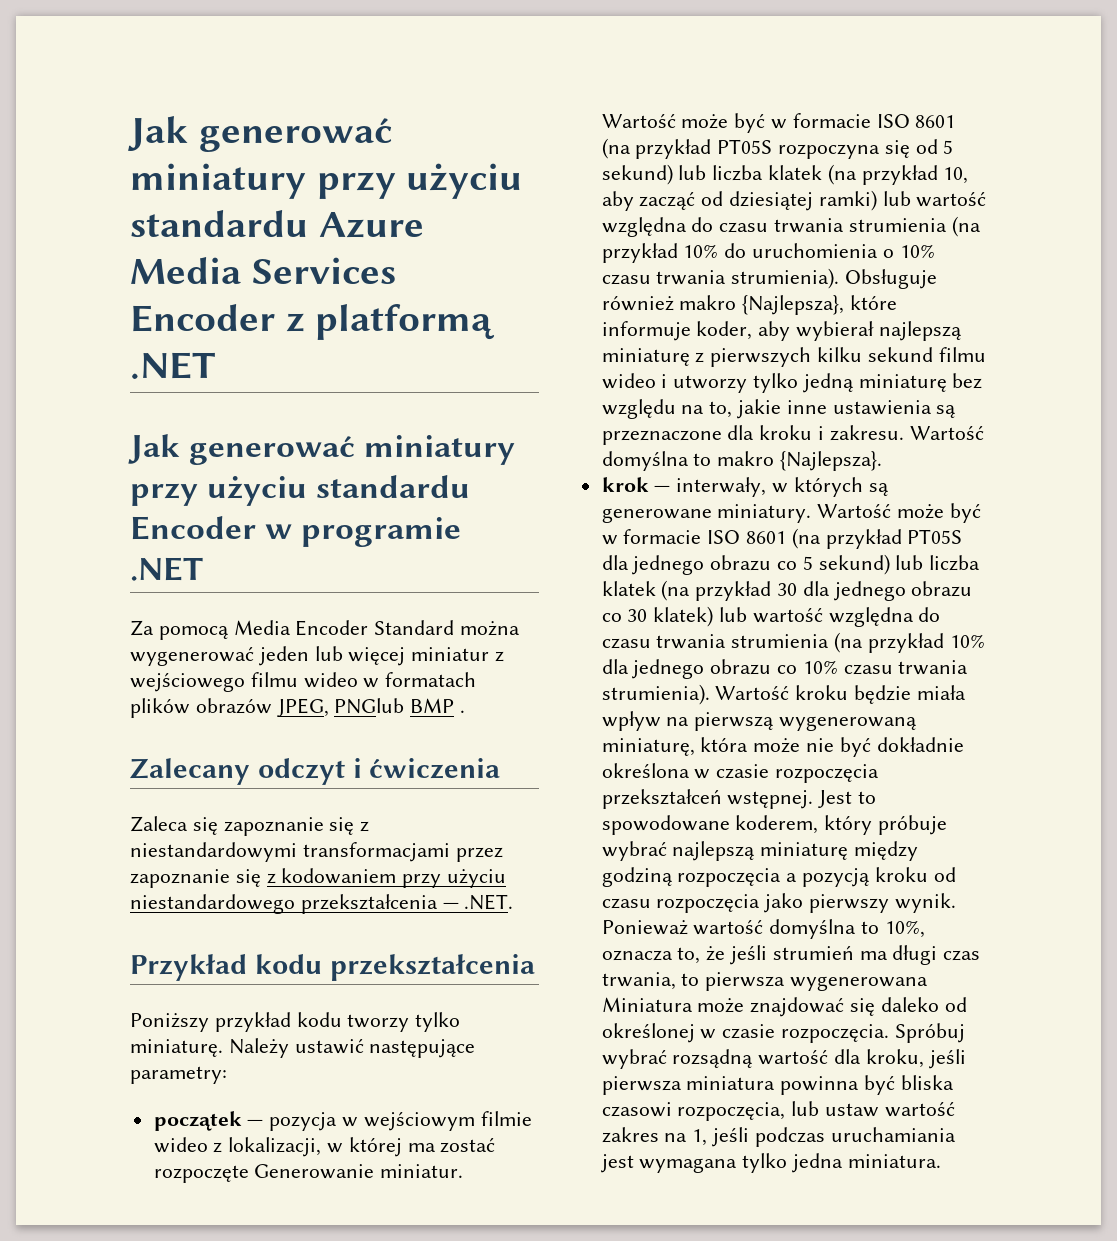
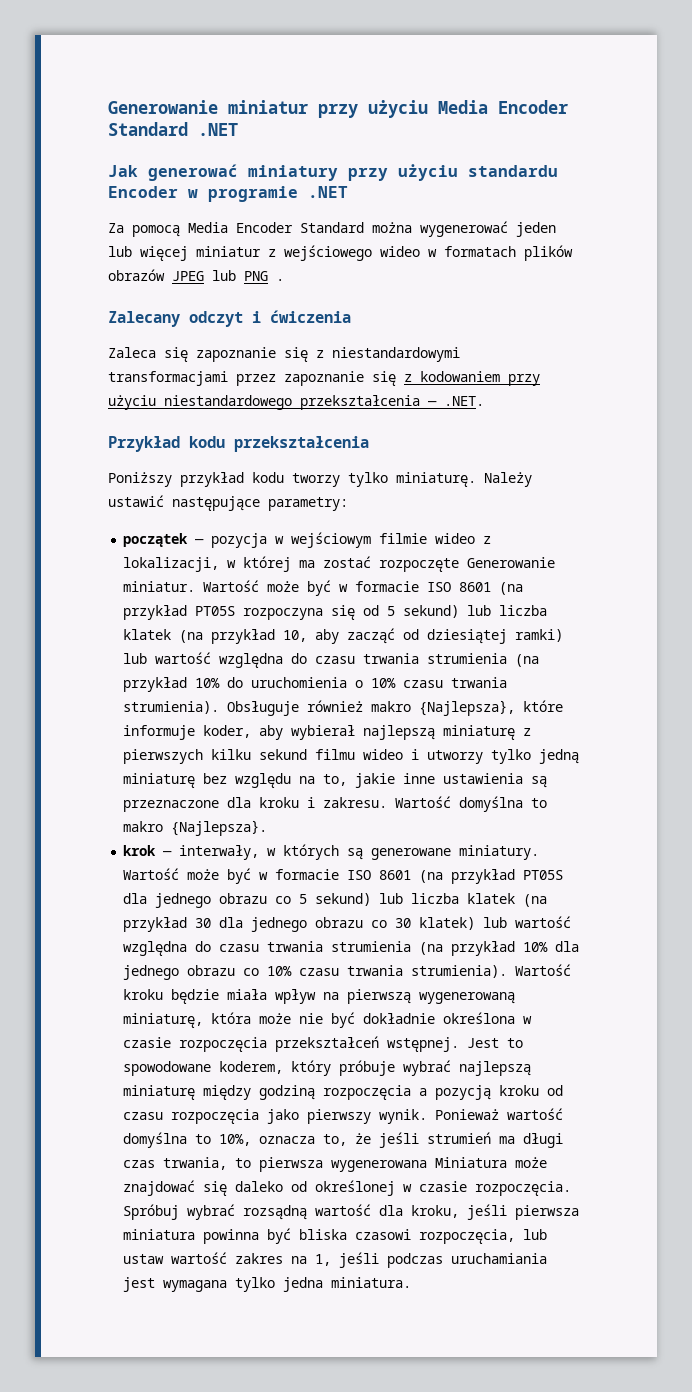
[128,116,392,152] [130,163,523,199] [130,210,424,238] [130,257,396,284] [130,304,496,340] Jak generować miniatury przy użyciu standardu Azure Media Services Encoder z platformą -> [108,100,568,118] [108,122,188,136] Generowanie miniatur przy użyciu Media Encoder Standard
[250,672,298,687] filmu -> (372, 253) none
[276,698,455,717] JPEG, PNGlub BMP -> [172,270,268,281] JPEG lub PNG

